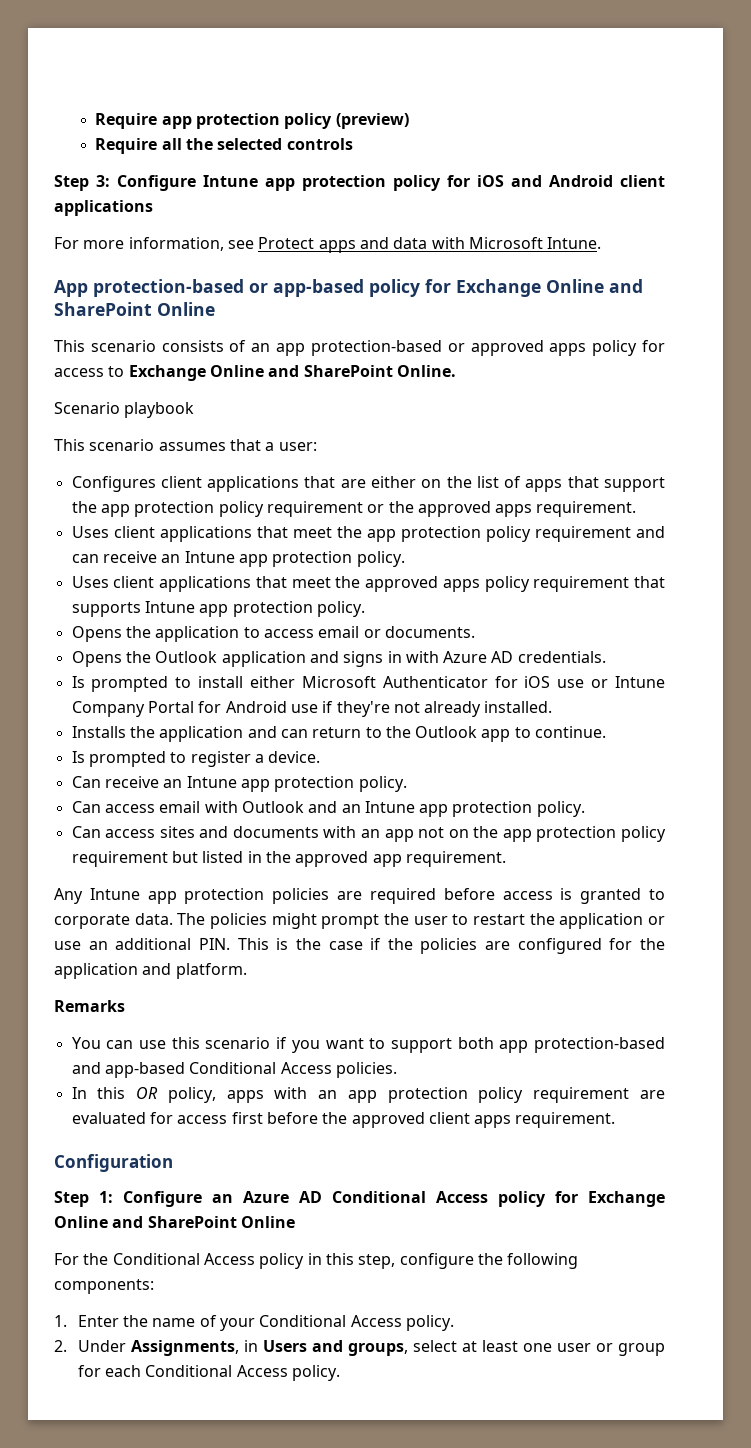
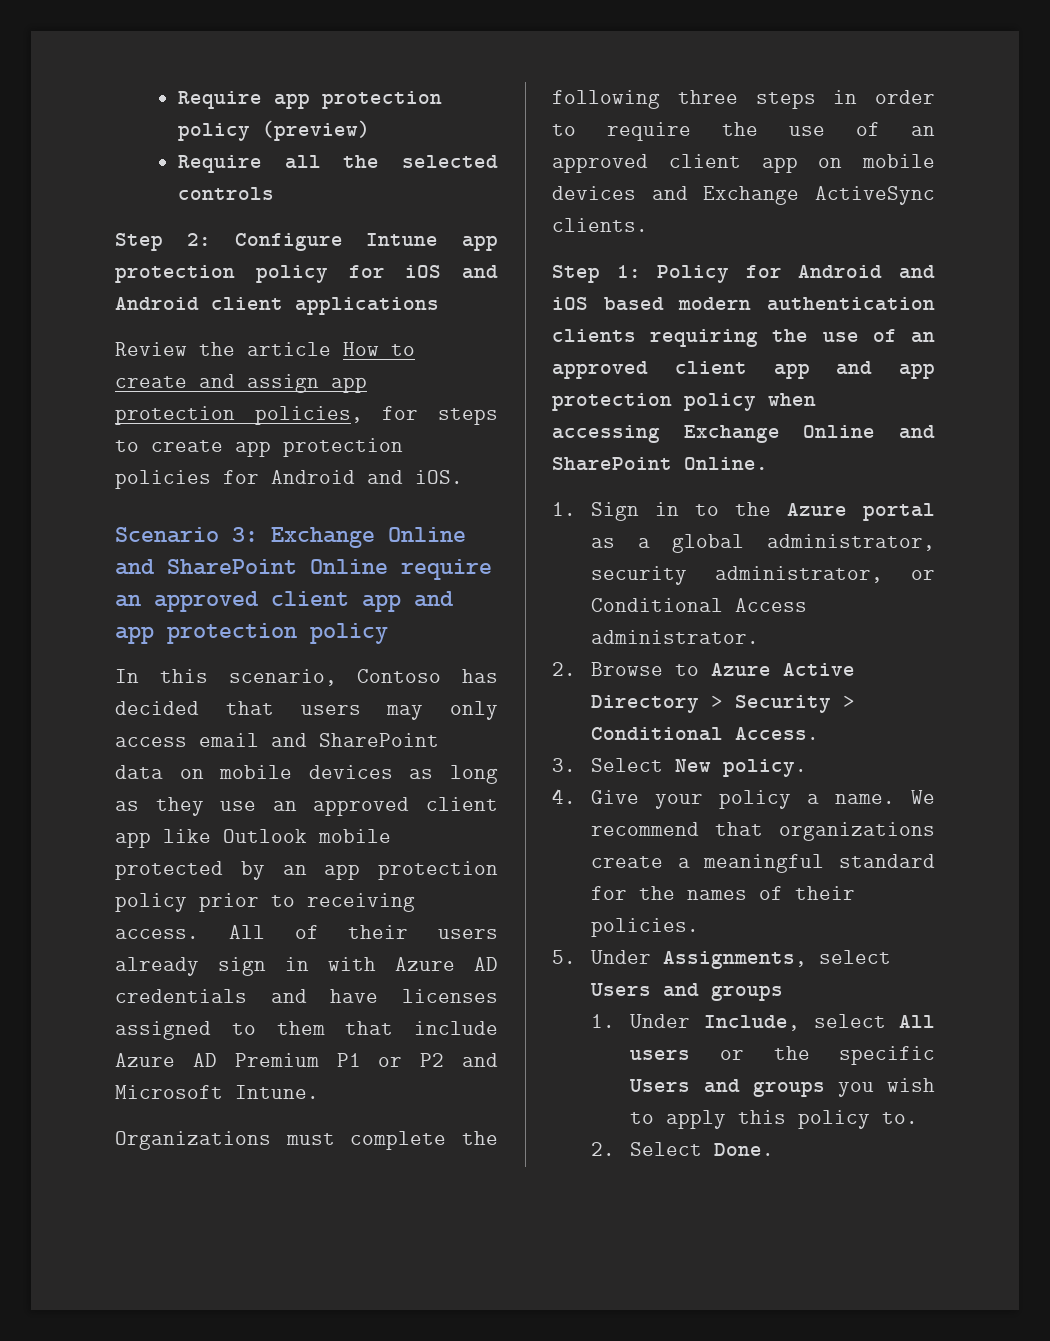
[96,175,110,187] 3: -> [186,233,211,246] 2:
[54,237,602,253] [54,279,643,297] [54,302,215,316] [54,340,665,356] [54,366,125,377] For more information, see Protect apps and data with Microsoft Intune. // App protection-based or app-based policy for Exchange Online and SharePoint Online // This scenario consists of an app protection-based or approved apps policy for access to -> [115,342,415,356] [115,374,367,393] [115,406,498,425] [115,438,403,457] [115,470,463,489] [115,527,466,548] [115,559,492,580] [115,591,454,612] [115,623,388,644] [115,669,498,686] [115,701,498,720] [115,733,439,747] [115,765,498,784] [115,797,498,816] [115,829,391,848] [115,861,498,880] [115,893,415,912] [115,925,498,939] [115,957,498,976] [115,989,498,1003] [115,1021,498,1040] [115,1053,498,1067] [115,1085,319,1099] [115,1131,498,1150] [552,90,935,109] [552,122,935,141] [552,154,935,173] [552,186,935,205] [552,218,648,232] [552,265,935,283] [552,297,935,311] [552,329,935,347] [552,361,935,379] [552,393,816,411] [552,425,660,443] Review the article How to create and assign app protection policies, for steps to create app protection policies for Android and iOS. // Scenario 3: Exchange Online and SharePoint Online require an approved client app and app protection policy // In this scenario, Contoso has decided that users may only access email and SharePoint data on mobile devices as long as they use an approved client app like Outlook mobile protected by an app protection policy prior to receiving access. All of their users already sign in with Azure AD credentials and have licenses assigned to them that include Azure AD Premium P1 or P2 and Microsoft Intune. // Organizations must complete the following three steps in order to require the use of an approved client app on mobile devices and Exchange ActiveSync clients. // Step 1: Policy for Android and iOS based modern authentication clients requiring the use of an approved client app and app protection policy when accessing
[54,402,195,418] [54,439,317,451] [71,476,665,492] [71,501,637,517] [71,526,665,542] [71,551,405,567] [71,576,666,592] [71,601,365,617] [71,626,475,642] [71,651,606,667] [71,676,666,692] [71,701,553,717] [71,726,607,742] [71,751,321,767] [71,776,407,792] [71,801,585,817] [71,826,667,842] [71,851,506,867] [54,888,665,904] [54,913,666,929] [54,938,665,954] [54,963,247,979] [54,1000,125,1012] [71,1037,665,1053] [71,1062,397,1078] [71,1087,665,1103] [71,1112,616,1128] [54,1154,173,1172] [54,1191,665,1207] [54,1216,295,1228] [54,1253,579,1269] [54,1279,154,1294] [54,1315,454,1331] [54,1340,67,1352] Scenario playbook // This scenario assumes that a user: // Configures client applications that are either on the list of apps that support the app protection policy requirement or the approved apps requirement. // Uses client applications that meet the app protection policy requirement and can receive an Intune app protection policy. // Uses client applications that meet the approved apps policy requirement that supports Intune app protection policy. // Opens the application to access email or documents. // Opens the Outlook application and signs in with Azure AD credentials. // Is prompted to install either Microsoft Authenticator for iOS use or Intune Company Portal for Android use if they're not already installed. // Installs the application and can return to the Outlook app to continue. // Is prompted to register a device. // Can receive an Intune app protection policy. // Can access email with Outlook and an Intune app protection policy. // Can access sites and documents with an app not on the app protection policy requirement but listed in the approved app requirement. // Any Intune app protection policies are required before access is granted to corporate data. The policies might prompt the user to restart the application or use an additional PIN. This is the case if the policies are configured for the application and platform. // Remarks // You can use this scenario if you want to support both app protection-based and app-based Conditional Access policies. // In this OR policy, apps with an app protection policy requirement are evaluated for access first before the approved client apps requirement. // Configuration // Step 1: Configure an Azure AD Conditional Access policy for Exchange Online and SharePoint Online // For the Conditional Access policy in this step, configure the following components: // 1. Enter the name of your Conditional Access policy. // 2. -> [552,502,935,521] [591,534,935,553] [591,566,935,585] [591,598,808,612] [591,630,760,644] [552,662,856,676] [591,695,856,713] [591,727,820,741] [552,758,808,777] [552,789,935,809] [591,822,935,841] [591,854,935,873] [591,886,856,900] [591,918,700,937] [552,950,576,964] 1. Sign in to the Azure portal as a global administrator, security administrator, or Conditional Access administrator. // 2. Browse to Azure Active Directory > Security > Conditional Access. // 3. Select New policy. // 4. Give your policy a name. We recommend that organizations create a meaningful standard for the names of their policies. // 5.
[243,1340,665,1356] [77,1365,340,1381] in Users and groups, select at least one user or group for each Conditional Access policy. -> [819,950,892,964] [590,983,784,1001] [591,1014,935,1031] [630,1046,935,1065] [629,1078,935,1097] [630,1110,919,1129] [591,1142,775,1156] select Users and groups // 1. Under Include, select All users or the specific Users and groups you wish to apply this policy to. // 2. Select Done.

